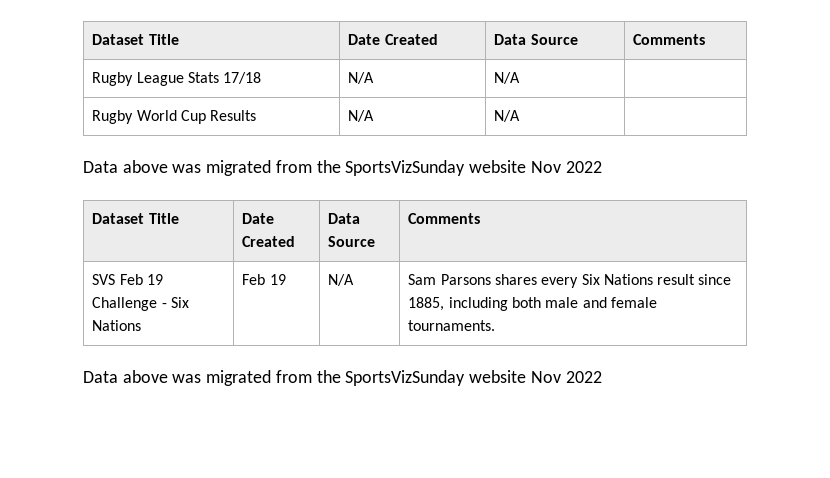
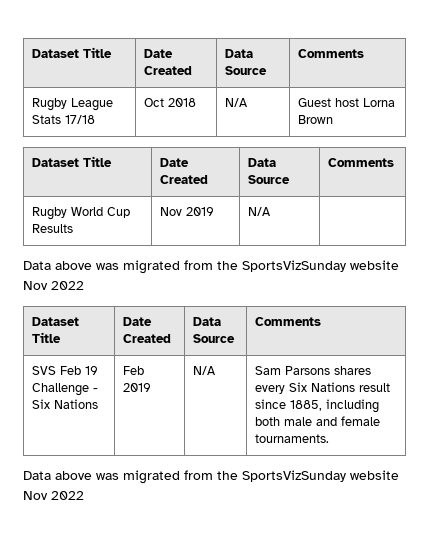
[348,72,375,84] [494,72,521,84] N/A | N/A | -> [144,98,197,107] [225,98,249,107] [298,98,396,107] [298,115,334,124] [32,156,113,167] [160,158,190,167] [160,175,209,184] [248,158,277,167] [248,175,291,184] [328,158,395,167] Oct 2018 | N/A | Guest host Lorna Brown // Dataset Title | Date Created | Data Source | Comments
[348,110,375,122] N/A -> [160,207,215,216] Nov 2019
[269,274,286,285] 19 -> [123,383,152,392] 2019

